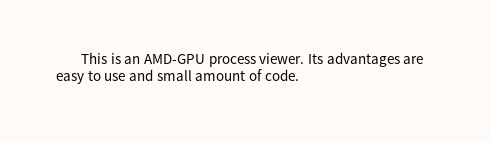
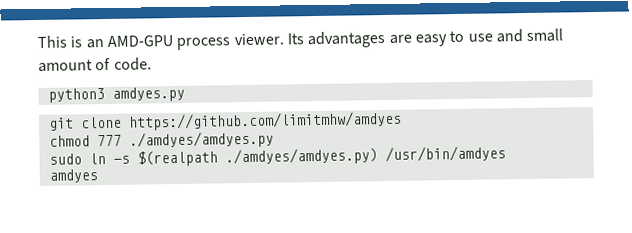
(299, 75) none -> [47,86,185,103] [47,110,402,131] [48,130,274,149] [48,145,506,167] [48,169,98,183] // python3 amdyes.py // git clone https://github.com/limitmhw/amdyes // chmod 777 ./amdyes/amdyes.py // sudo ln -s $(realpath ./amdyes/amdyes.py) /usr/bin/amdyes // amdyes

